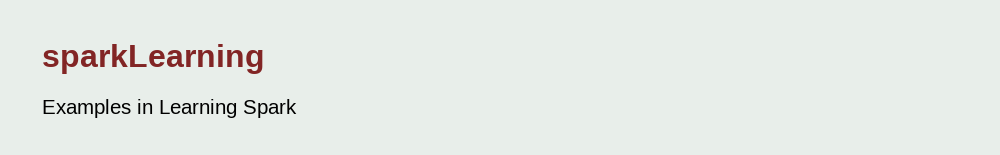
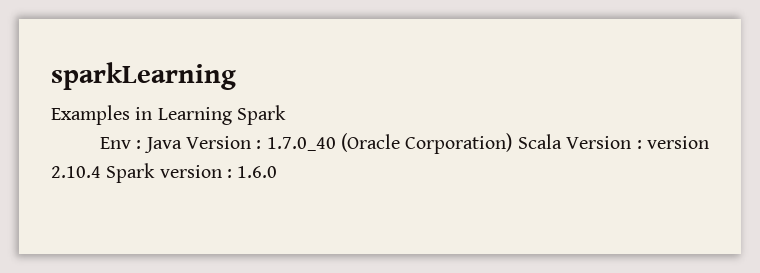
(297, 108) none -> [99,133,709,154] [51,163,278,183] // Env : Java Version : 1.7.0_40 (Oracle Corporation) Scala Version : version 2.10.4 Spark version : 1.6.0

